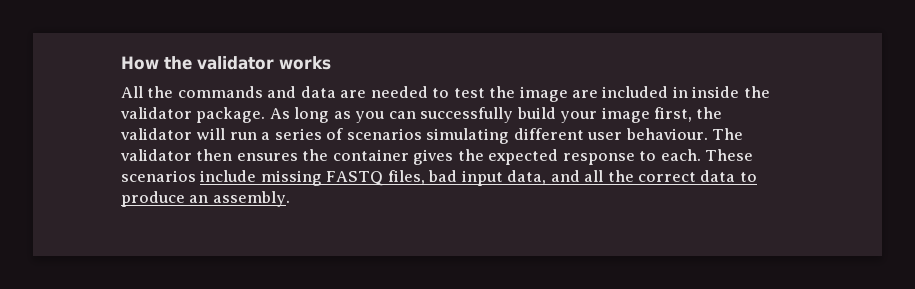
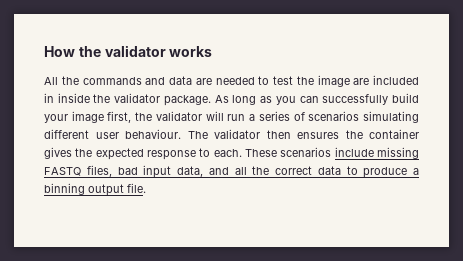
[189,191,290,207] an assembly. -> [413,168,419,175] [44,183,146,196] a binning output file.

